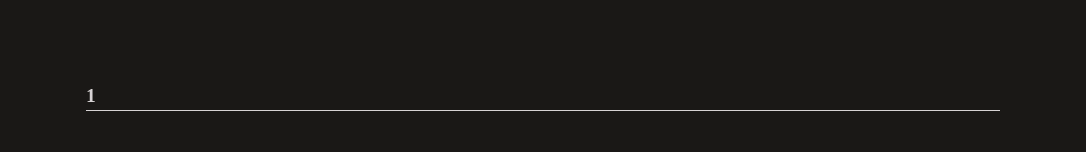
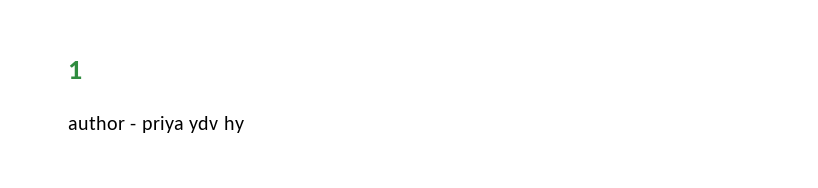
(96, 95) none -> [68,116,244,133] // author - priya ydv hy

